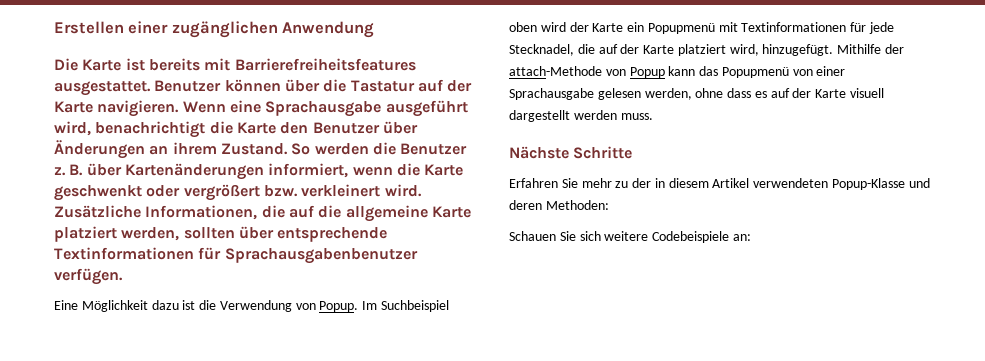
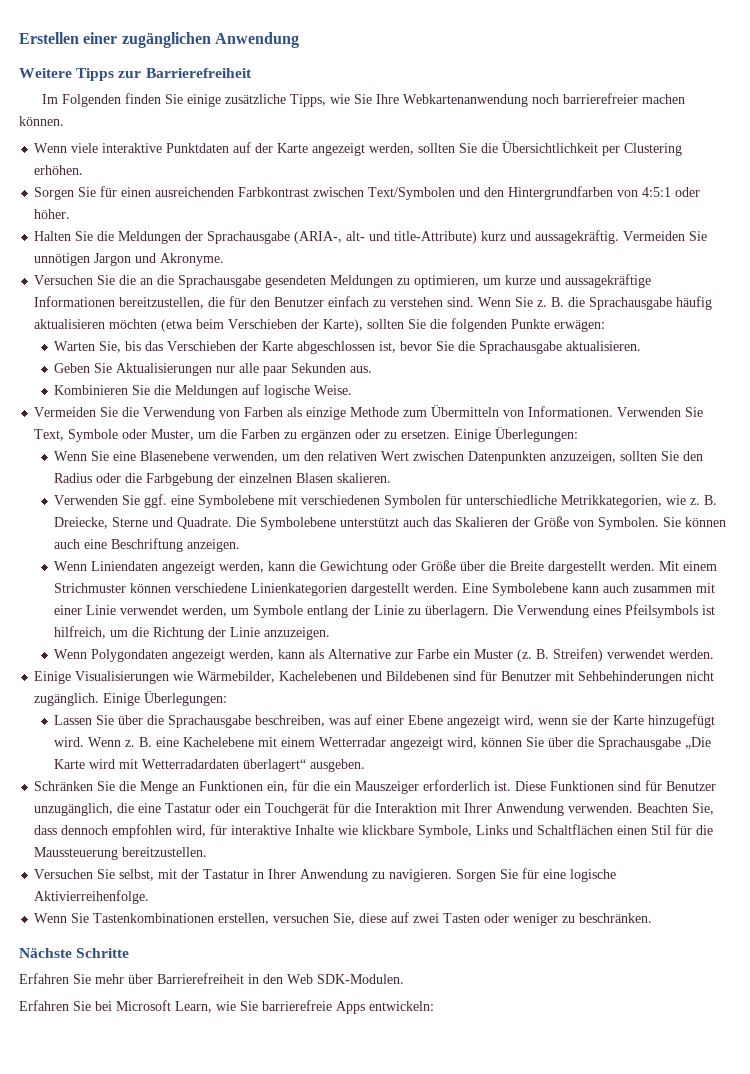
[54,58,416,71] [54,79,473,96] [54,100,468,117] [54,121,418,138] [54,140,468,159] [54,163,464,180] [54,184,422,201] [54,205,471,222] [54,226,388,242] [54,247,418,264] [54,268,123,285] [54,300,450,312] [509,22,895,34] [509,44,905,56] [509,66,846,78] [509,88,885,100] [509,110,653,122] Die Karte ist bereits mit Barrierefreiheitsfeatures ausgestattet. Benutzer können über die Tastatur auf der Karte navigieren. Wenn eine Sprachausgabe ausgeführt wird, benachrichtigt die Karte den Benutzer über Änderungen an ihrem Zustand. So werden die Benutzer z. B. über Kartenänderungen informiert, wenn die Karte geschwenkt oder vergrößert bzw. verkleinert wird. Zusätzliche Informationen, die auf die allgemeine Karte platziert werden, sollten über entsprechende Textinformationen für Sprachausgabenbenutzer verfügen. // Eine Möglichkeit dazu ist die Verwendung von Popup. Im Suchbeispiel oben wird der Karte ein Popupmenü mit Textinformationen für jede Stecknadel, die auf der Karte platziert wird, hinzugefügt. Mithilfe der attach-Methode von Popup kann das Popupmenü von einer Sprachausgabe gelesen werden, ohne dass es auf der Karte visuell dargestellt werden muss. -> [19,68,252,81] [42,93,686,107] [19,116,64,126] [34,141,683,156] [34,165,84,175] [34,186,701,200] [34,209,71,219] [34,230,708,244] [34,253,225,266] [34,274,652,288] [34,296,713,310] [34,318,606,332] [54,341,642,354] [54,363,373,376] [54,384,353,398] [34,405,704,420] [34,427,579,442] [54,451,704,464] [54,473,392,486] [54,494,718,508] [54,516,727,530] [54,538,241,552] [54,560,718,574] [54,583,716,596] [54,604,716,618] [54,626,331,640] [54,648,715,662] [34,670,715,684] [34,691,228,706] [54,714,716,728] [54,737,712,750] [54,759,366,772] [34,780,717,794] [34,802,715,816] [34,824,714,838] [34,847,208,860] [34,868,617,882] [34,890,150,904] [34,912,653,926] Weitere Tipps zur Barrierefreiheit // Im Folgenden finden Sie einige zusätzliche Tipps, wie Sie Ihre Webkartenanwendung noch barrierefreier machen können. // Wenn viele interaktive Punktdaten auf der Karte angezeigt werden, sollten Sie die Übersichtlichkeit per Clustering erhöhen. // Sorgen Sie für einen ausreichenden Farbkontrast zwischen Text/Symbolen und den Hintergrundfarben von 4:5:1 oder höher. // Halten Sie die Meldungen der Sprachausgabe (ARIA-, alt- und title-Attribute) kurz und aussagekräftig. Vermeiden Sie unnötigen Jargon und Akronyme. // Versuchen Sie die an die Sprachausgabe gesendeten Meldungen zu optimieren, um kurze und aussagekräftige Informationen bereitzustellen, die für den Benutzer einfach zu verstehen sind. Wenn Sie z. B. die Sprachausgabe häufig aktualisieren möchten (etwa beim Verschieben der Karte), sollten Sie die folgenden Punkte erwägen: // Warten Sie, bis das Verschieben der Karte abgeschlossen ist, bevor Sie die Sprachausgabe aktualisieren. // Geben Sie Aktualisierungen nur alle paar Sekunden aus. // Kombinieren Sie die Meldungen auf logische Weise. // Vermeiden Sie die Verwendung von Farben als einzige Methode zum Übermitteln von Informationen. Verwenden Sie Text, Symbole oder Muster, um die Farben zu ergänzen oder zu ersetzen. Einige Überlegungen: // Wenn Sie eine Blasenebene verwenden, um den relativen Wert zwischen Datenpunkten anzuzeigen, sollten Sie den Radius oder die Farbgebung der einzelnen Blasen skalieren. // Verwenden Sie ggf. eine Symbolebene mit verschiedenen Symbolen für unterschiedliche Metrikkategorien, wie z. B. Dreiecke, Sterne und Quadrate. Die Symbolebene unterstützt auch das Skalieren der Größe von Symbolen. Sie können auch eine Beschriftung anzeigen. // Wenn Liniendaten angezeigt werden, kann die Gewichtung oder Größe über die Breite dargestellt werden. Mit einem Strichmuster können verschiedene Linienkategorien dargestellt werden. Eine Symbolebene kann auch zusammen mit einer Linie verwendet werden, um Symbole entlang der Linie zu überlagern. Die Verwendung eines Pfeilsymbols ist hilfreich, um die Richtung der Linie anzuzeigen. // Wenn Polygondaten angezeigt werden, kann als Alternative zur Farbe ein Muster (z. B. Streifen) verwendet werden. // Einige Visualisierungen wie Wärmebilder, Kachelebenen und Bildebenen sind für Benutzer mit Sehbehinderungen nicht zugänglich. Einige Überlegungen: // Lassen Sie über die Sprachausgabe beschreiben, was auf einer Ebene angezeigt wird, wenn sie der Karte hinzugefügt wird. Wenn z. B. eine Kachelebene mit einem Wetterradar angezeigt wird, können Sie über die Sprachausgabe „Die Karte wird mit Wetterradardaten überlagert“ ausgeben. // Schränken Sie die Menge an Funktionen ein, für die ein Mauszeiger erforderlich ist. Diese Funktionen sind für Benutzer unzugänglich, die eine Tastatur oder ein Touchgerät für die Interaktion mit Ihrer Anwendung verwenden. Beachten Sie, dass dennoch empfohlen wird, für interaktive Inhalte wie klickbare Symbole, Links und Schaltflächen einen Stil für die Maussteuerung bereitzustellen. // Versuchen Sie selbst, mit der Tastatur in Ihrer Anwendung zu navigieren. Sorgen Sie für eine logische Aktivierreihenfolge. // Wenn Sie Tastenkombinationen erstellen, versuchen Sie, diese auf zwei Tasten oder weniger zu beschränken.
[615,178,930,190] [509,200,609,210] [509,231,751,243] zu der in diesem Artikel verwendeten Popup-Klasse und deren Methoden: // Schauen Sie sich weitere Codebeispiele an: -> [128,973,404,984] [19,1000,434,1014] über Barrierefreiheit in den Web SDK-Modulen. // Erfahren Sie bei Microsoft Learn, wie Sie barrierefreie Apps entwickeln:

